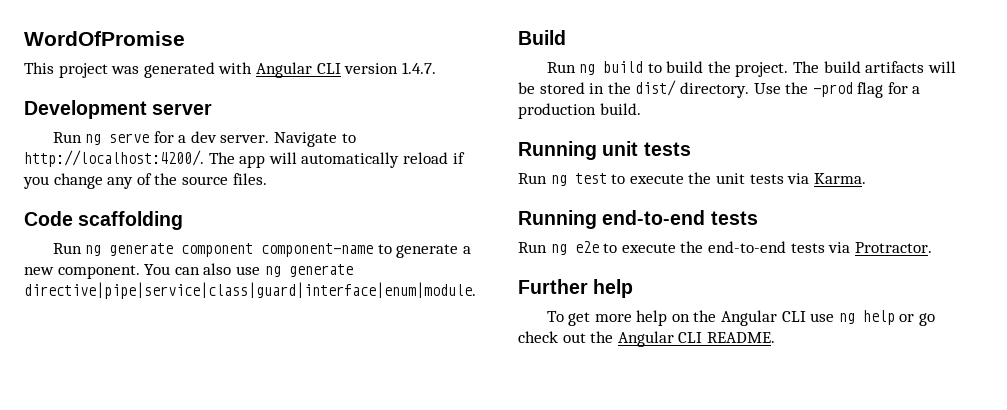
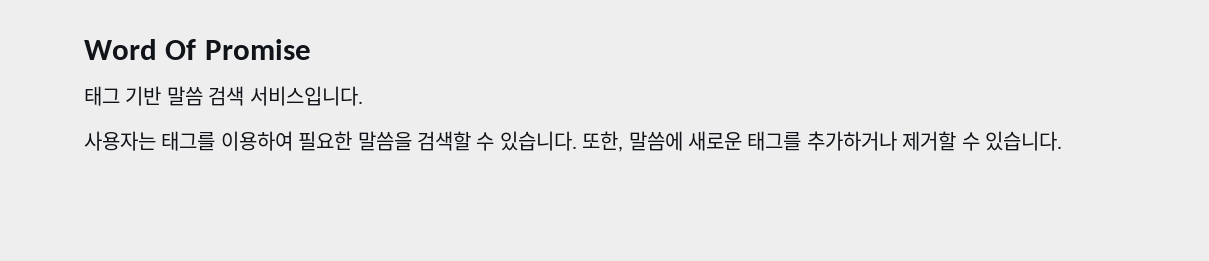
[24,31,185,46] [24,62,436,78] [24,100,213,119] [52,131,356,147] [24,150,465,168] [23,173,267,189] [24,211,184,230] [52,243,471,258] [24,263,353,279] [24,282,476,299] [518,30,566,45] [546,61,956,77] [518,80,921,98] [518,103,641,119] [518,141,691,160] [518,172,866,186] [518,210,758,229] [518,241,932,255] [518,279,634,298] [546,310,935,326] [518,331,775,347] WordOfPromise // This project was generated with Angular CLI version 1.4.7. // Development server // Run ng serve for a dev server. Navigate to http://localhost:4200/. The app will automatically reload if you change any of the source files. // Code scaffolding // Run ng generate component component-name to generate a new component. You can also use ng generate directive|pipe|service|class|guard|interface|enum|module. // Build // Run ng build to build the project. The build artifacts will be stored in the dist/ directory. Use the -prod flag for a production build. // Running unit tests // Run ng test to execute the unit tests via Karma. // Running end-to-end tests // Run ng e2e to execute the end-to-end tests via Protractor. // Further help // To get more help on the Angular CLI use ng help or go check out the Angular CLI README. -> [84,39,311,60] [84,86,363,106] [84,131,1062,152] Word Of Promise // 태그 기반 말씀 검색 서비스입니다. // 사용자는 태그를 이용하여 필요한 말씀을 검색할 수 있습니다. 또한, 말씀에 새로운 태그를 추가하거나 제거할 수 있습니다.

